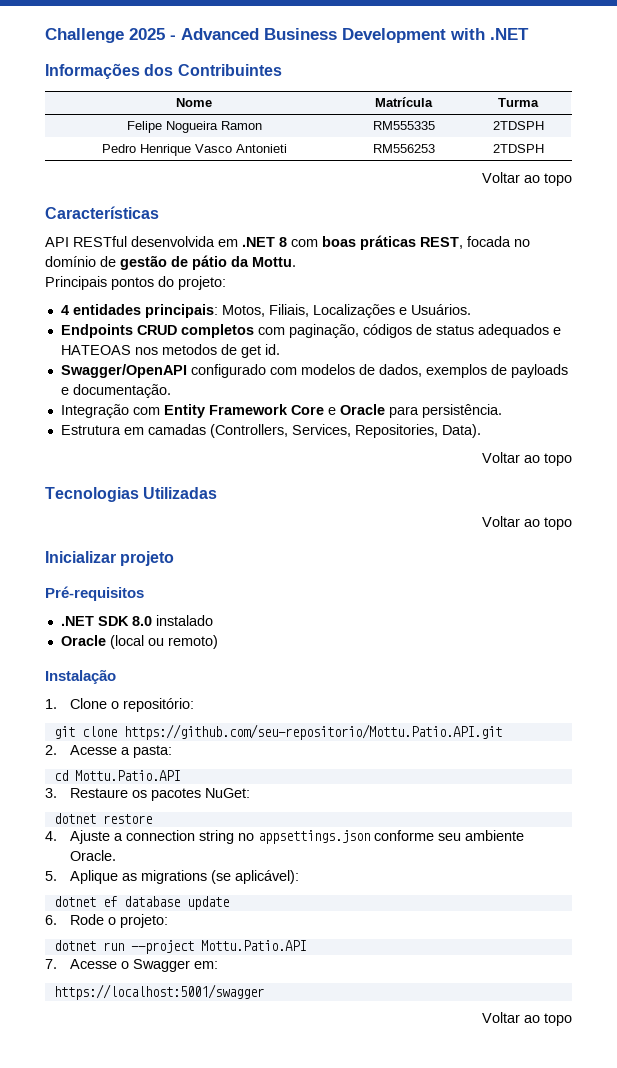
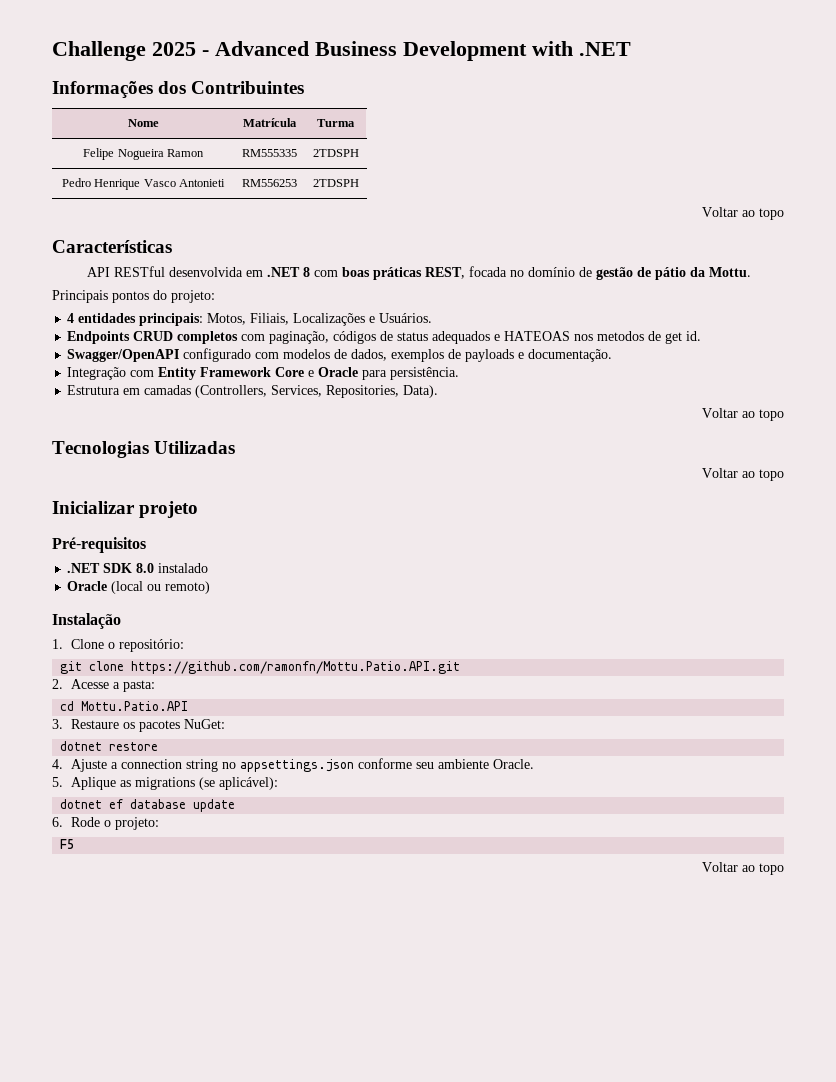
[123,724,502,740] https://github.com/seu-repositorio/Mottu.Patio.API.git -> [131,661,461,674] https://github.com/ramonfn/Mottu.Patio.API.git
[53,940,306,954] [45,959,218,972] [53,984,264,1000] dotnet run --project Mottu.Patio.API // 7. Acesse o Swagger em: // https://localhost:5001/swagger -> [60,839,75,849] F5

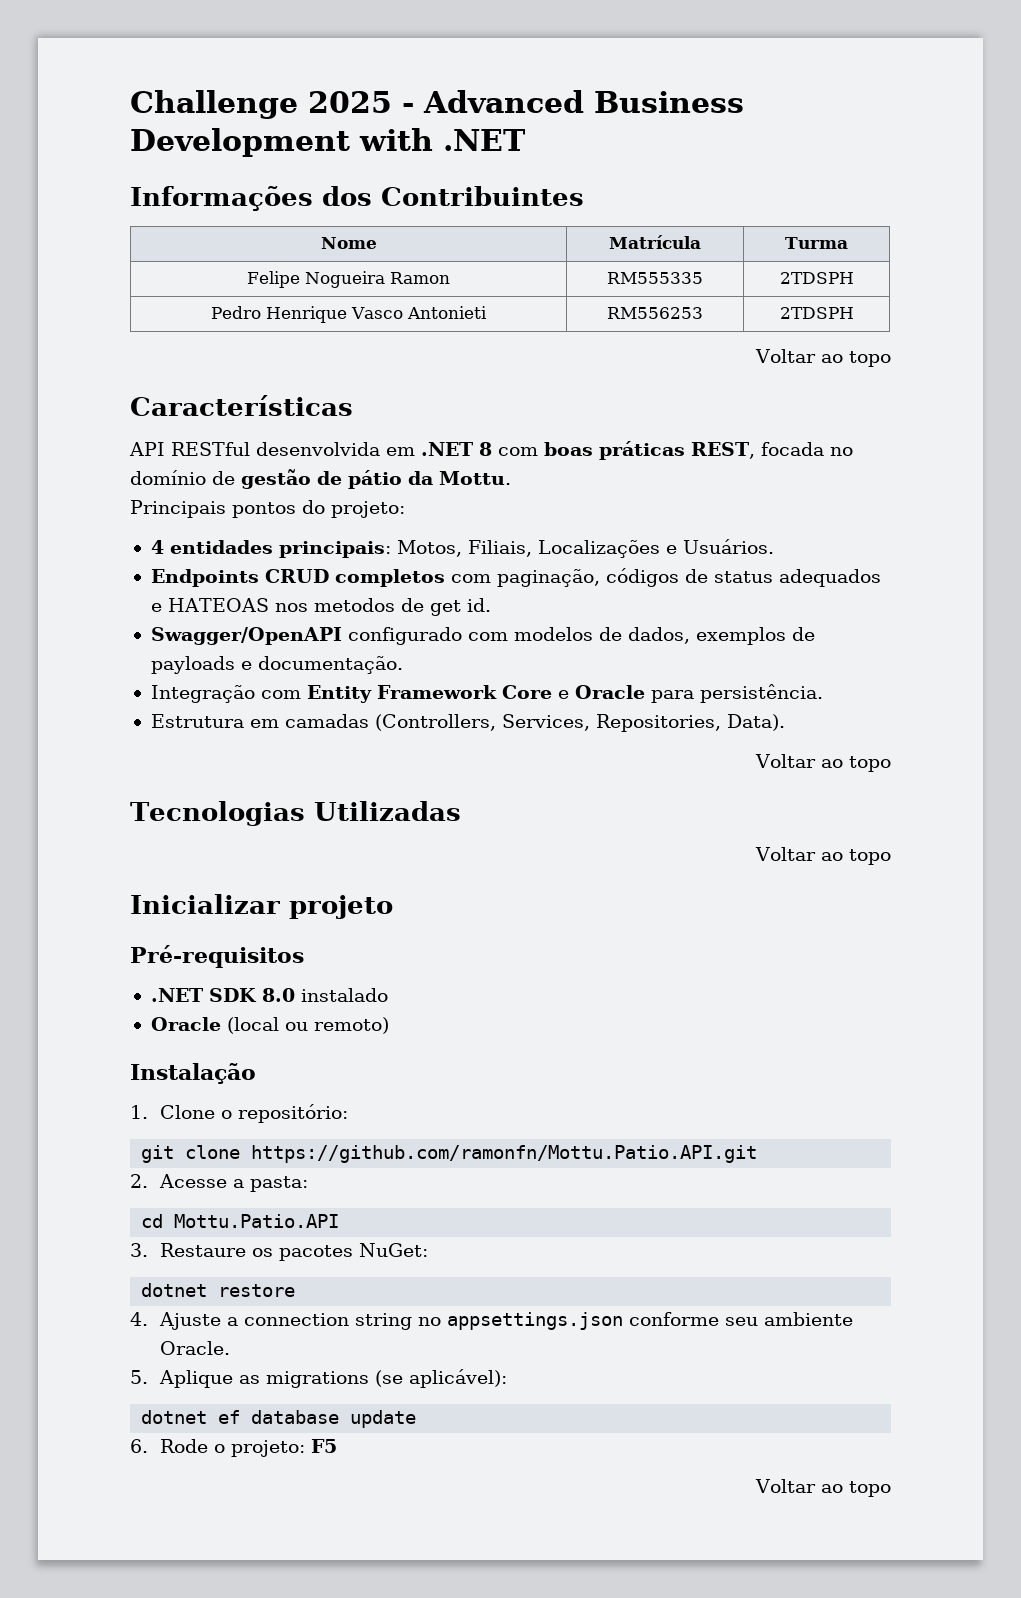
(160, 823) // -> (306, 1448) none

